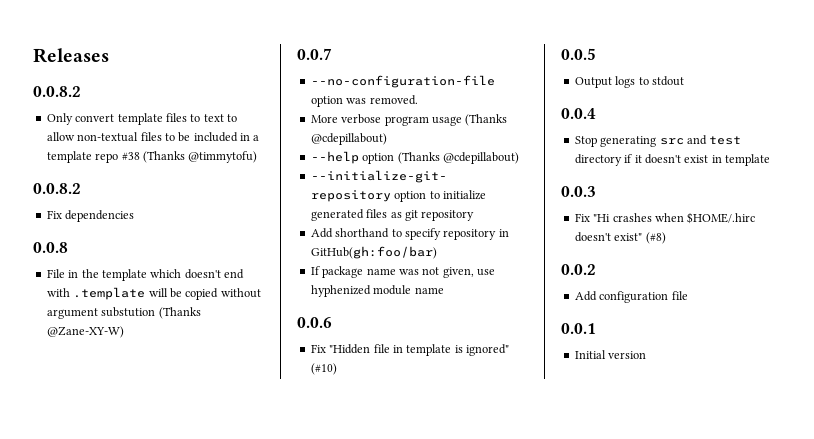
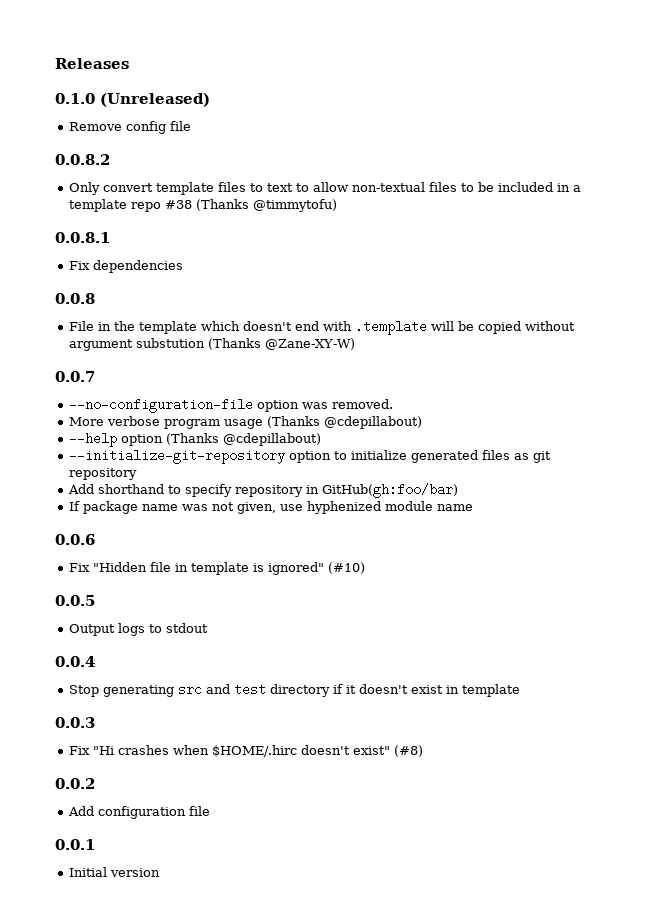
(109, 55) none -> [55,93,210,107] [69,121,192,134] // 0.1.0 (Unreleased) // Remove config file
[33,183,81,194] 0.0.8.2 -> [55,232,110,243] 0.0.8.1

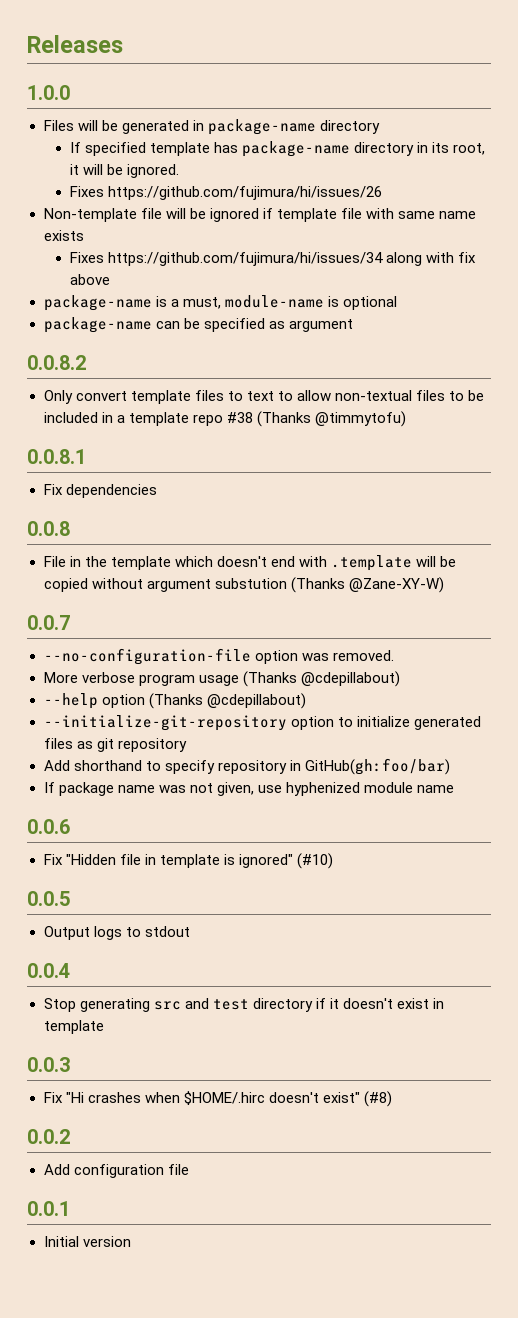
[55,93,210,107] [69,121,192,134] 0.1.0 (Unreleased) // Remove config file -> [27,85,70,100] [43,119,380,135] [69,141,485,157] [69,164,179,178] [69,186,382,200] [43,208,477,222] [43,230,84,241] [69,252,476,266] [69,274,110,285] [43,295,397,311] [43,317,353,333] 1.0.0 // Files will be generated in package-name directory // If specified template has package-name directory in its root, it will be ignored. // Fixes https://github.com/fujimura/hi/issues/26 // Non-template file will be ignored if template file with same name exists // Fixes https://github.com/fujimura/hi/issues/34 along with fix above // package-name is a must, module-name is optional // package-name can be specified as argument

